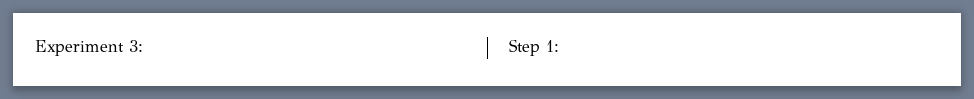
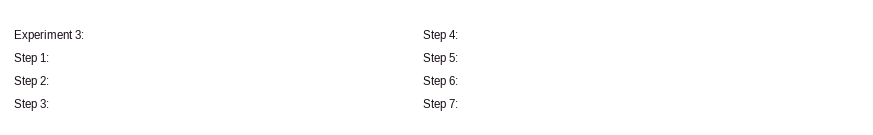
(559, 46) none -> [14,76,50,88] [14,99,50,111] [423,30,459,42] [423,53,459,65] [423,76,459,88] [423,99,459,111] // Step 2: // Step 3: // Step 4: // Step 5: // Step 6: // Step 7:

